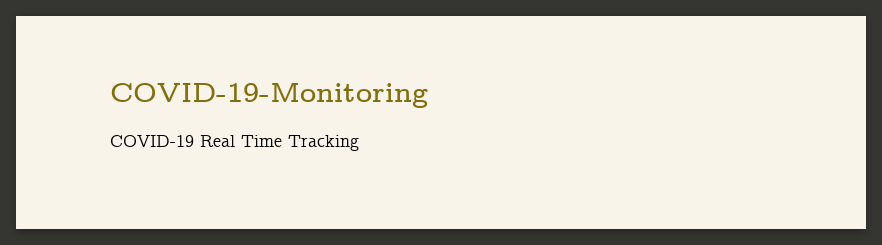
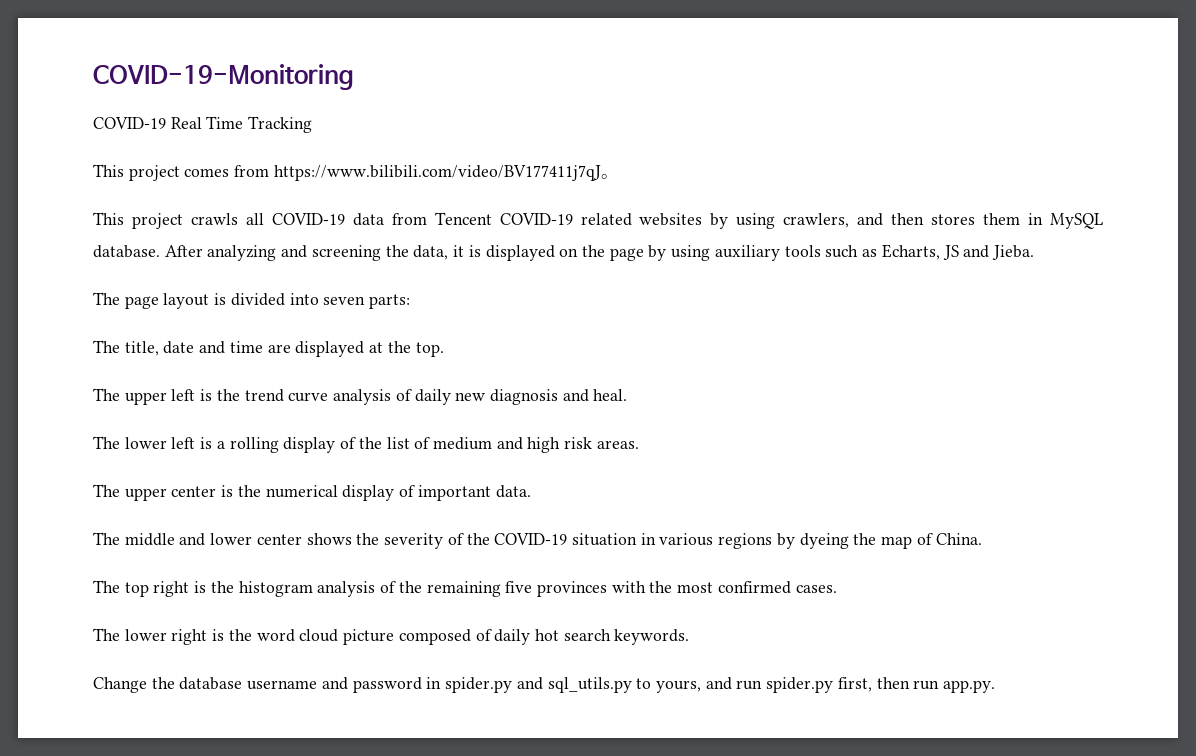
(359, 143) none -> [93,164,619,181] [93,212,1103,229] [93,244,1034,261] [93,292,411,309] [93,340,444,357] [93,388,628,405] [93,436,639,453] [93,484,531,501] [93,532,982,549] [93,580,837,597] [93,628,690,645] [93,677,996,693] // This project comes from https://www.bilibili.com/video/BV177411j7qJ。 // This project crawls all COVID-19 data from Tencent COVID-19 related websites by using crawlers, and then stores them in MySQL database. After analyzing and screening the data, it is displayed on the page by using auxiliary tools such as Echarts, JS and Jieba. // The page layout is divided into seven parts: // The title, date and time are displayed at the top. // The upper left is the trend curve analysis of daily new diagnosis and heal. // The lower left is a rolling display of the list of medium and high risk areas. // The upper center is the numerical display of important data. // The middle and lower center shows the severity of the COVID-19 situation in various regions by dyeing the map of China. // The top right is the histogram analysis of the remaining five provinces with the most confirmed cases. // The lower right is the word cloud picture composed of daily hot search keywords. // Change the database username and password in spider.py and sql_utils.py to yours, and run spider.py first, then run app.py.

